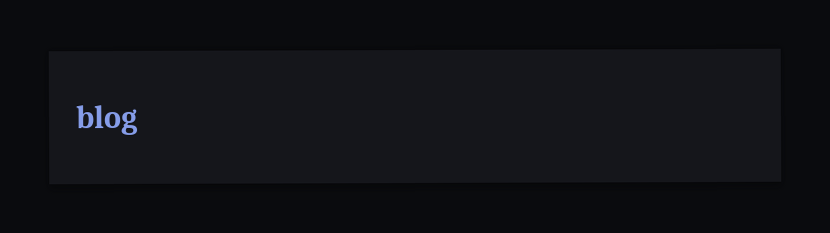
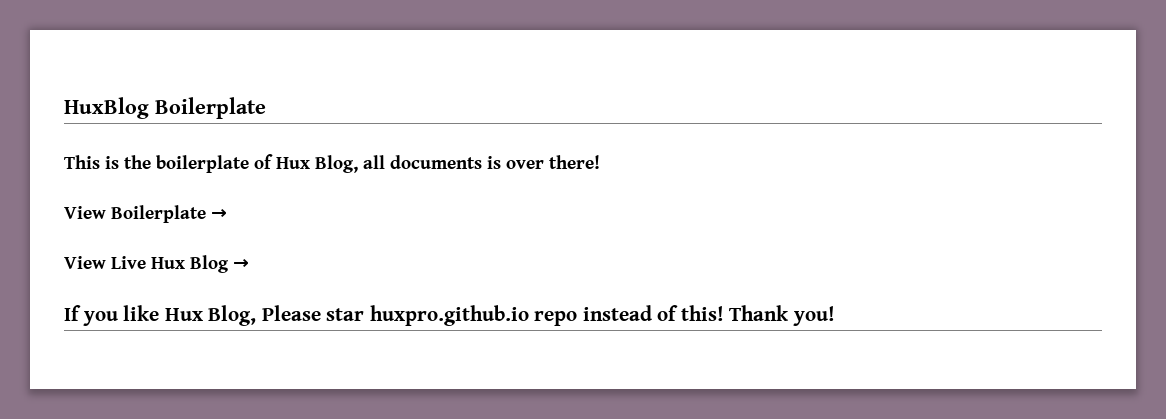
[75,104,138,136] blog -> [64,97,266,119] [64,154,600,173] [64,205,227,223] [64,255,249,273] [64,305,835,326] HuxBlog Boilerplate // This is the boilerplate of Hux Blog, all documents is over there! // View Boilerplate → // View Live Hux Blog → // If you like Hux Blog, Please star huxpro.github.io repo instead of this! Thank you!

